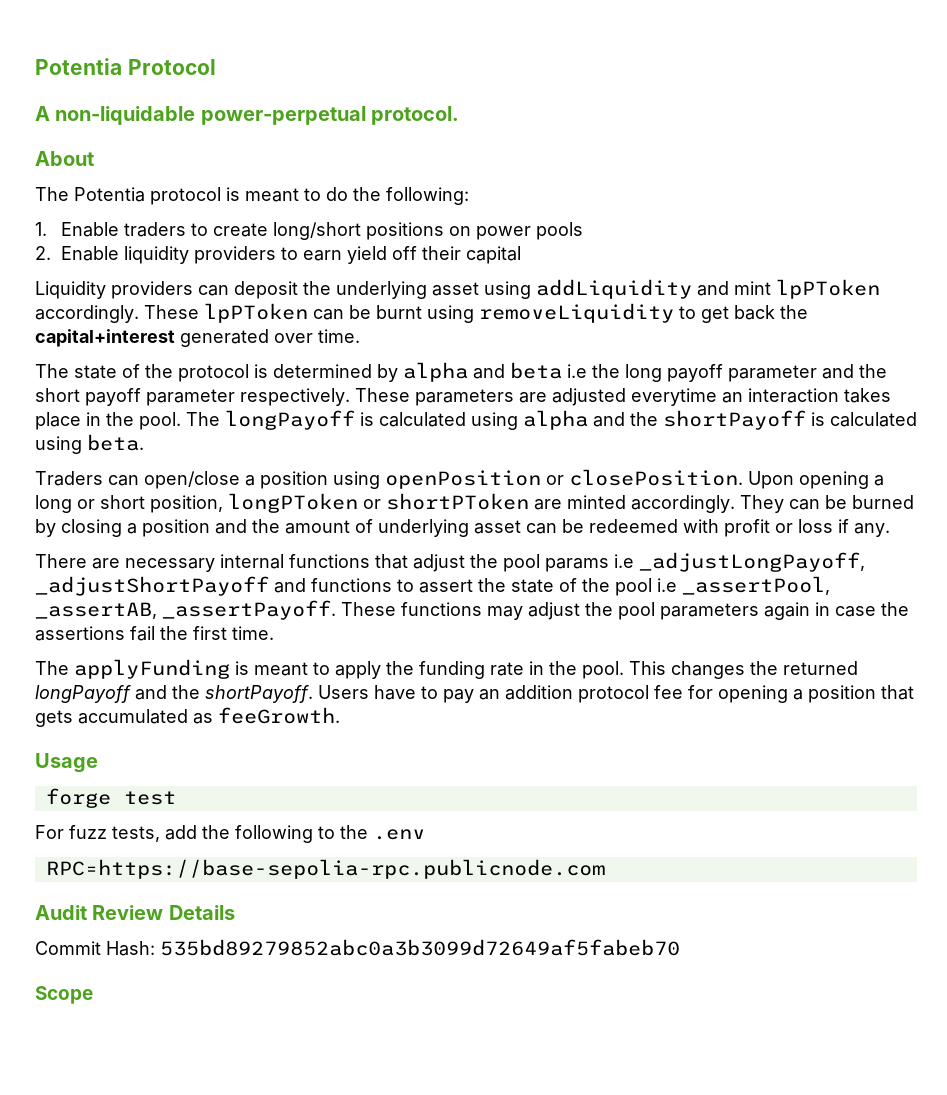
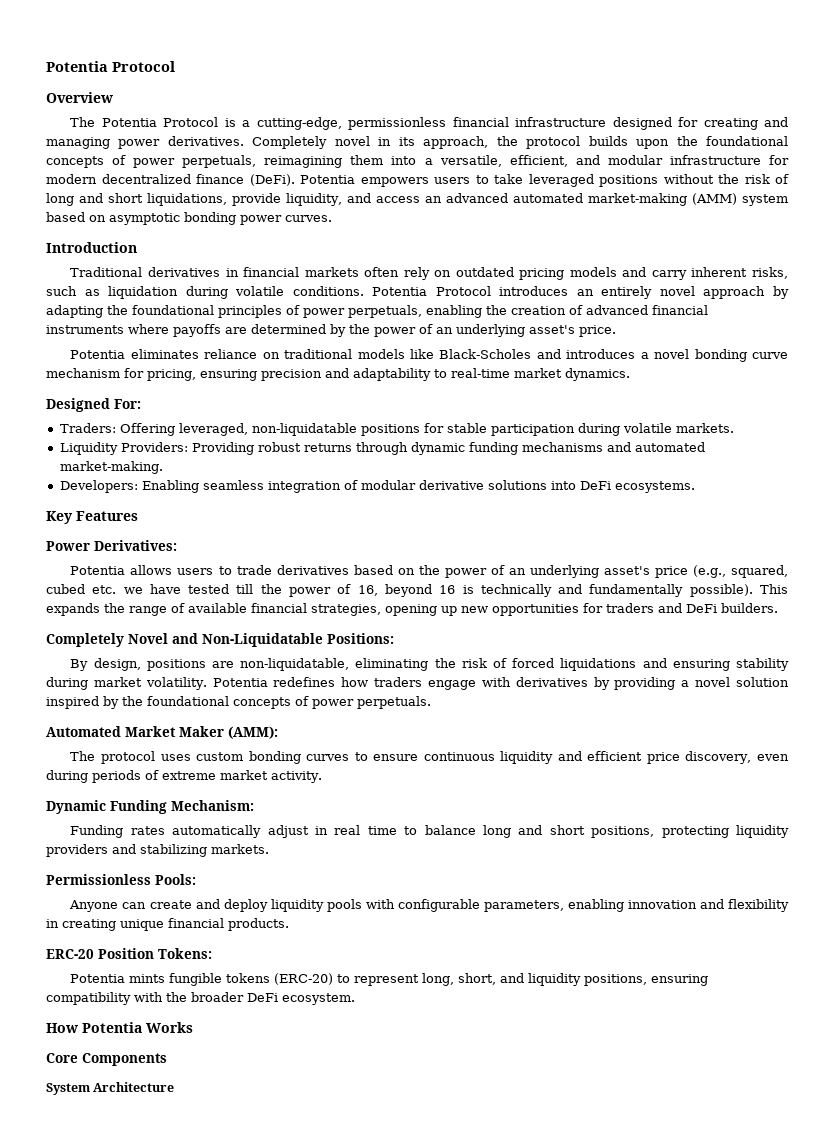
[35,106,460,125] [35,151,94,166] [35,187,469,205] [35,222,583,240] [35,246,521,264] [35,279,880,299] [35,303,808,323] [35,329,360,347] [35,362,887,382] [35,388,891,406] [35,410,917,430] [35,434,144,454] [35,469,884,489] [35,493,914,513] [35,519,890,537] [35,552,865,572] [35,576,830,596] [35,600,909,620] [35,626,274,641] [35,659,858,679] [35,685,914,703] [35,707,340,727] [35,753,98,773] [45,788,176,808] [35,825,425,843] [45,859,605,879] [35,905,235,920] [35,939,680,956] [35,986,93,1004] A non-liquidable power-perpetual protocol. // About // The Potentia protocol is meant to do the following: // 1. Enable traders to create long/short positions on power pools // 2. Enable liquidity providers to earn yield off their capital // Liquidity providers can deposit the underlying asset using addLiquidity and mint lpPToken accordingly. These lpPToken can be burnt using removeLiquidity to get back the capital+interest generated over time. // The state of the protocol is determined by alpha and beta i.e the long payoff parameter and the short payoff parameter respectively. These parameters are adjusted everytime an interaction takes place in the pool. The longPayoff is calculated using alpha and the shortPayoff is calculated using beta. // Traders can open/close a position using openPosition or closePosition. Upon opening a long or short position, longPToken or shortPToken are minted accordingly. They can be burned by closing a position and the amount of underlying asset can be redeemed with profit or loss if any. // There are necessary internal functions that adjust the pool params i.e _adjustLongPayoff, _adjustShortPayoff and functions to assert the state of the pool i.e _assertPool, _assertAB, _assertPayoff. These functions may adjust the pool parameters again in case the assertions fail the first time. // The applyFunding is meant to apply the funding rate in the pool. This changes the returned longPayoff and the shortPayoff. Users have to pay an addition protocol fee for opening a position that gets accumulated as feeGrowth. // Usage // forge test // For fuzz tests, add the following to the .env // RPC=https://base-sepolia-rpc.publicnode.com // Audit Review Details // Commit Hash: 535bd89279852abc0a3b3099d72649af5fabeb70 // Scope -> [46,92,113,103] [70,117,788,130] [46,136,788,149] [46,155,790,168] [46,174,789,187] [46,193,788,206] [46,212,332,225] [46,242,137,253] [70,267,789,280] [46,286,790,299] [46,305,708,318] [46,324,616,337] [70,349,788,362] [46,368,630,381] [46,398,141,412] [59,423,734,436] [59,442,705,455] [59,461,163,474] [59,480,695,493] [46,511,138,524] [46,540,177,551] [70,565,788,578] [46,584,788,597] [46,603,778,616] [46,633,394,647] [70,658,790,671] [46,677,790,690] [46,696,431,709] [46,726,278,739] [70,751,789,764] [46,770,322,783] [46,800,254,814] [70,825,790,838] [46,844,269,857] [46,874,196,885] [69,899,789,912] [46,918,289,931] [46,948,212,959] [70,973,709,986] [46,992,355,1005] [46,1022,193,1033] [46,1053,167,1066] [46,1082,175,1095] Overview // The Potentia Protocol is a cutting-edge, permissionless financial infrastructure designed for creating and managing power derivatives. Completely novel in its approach, the protocol builds upon the foundational concepts of power perpetuals, reimagining them into a versatile, efficient, and modular infrastructure for modern decentralized finance (DeFi). Potentia empowers users to take leveraged positions without the risk of long and short liquidations, provide liquidity, and access an advanced automated market-making (AMM) system based on asymptotic bonding power curves. // Introduction // Traditional derivatives in financial markets often rely on outdated pricing models and carry inherent risks, such as liquidation during volatile conditions. Potentia Protocol introduces an entirely novel approach by adapting the foundational principles of power perpetuals, enabling the creation of advanced financial instruments where payoffs are determined by the power of an underlying asset's price. // Potentia eliminates reliance on traditional models like Black-Scholes and introduces a novel bonding curve mechanism for pricing, ensuring precision and adaptability to real-time market dynamics. // Designed For: // Traders: Offering leveraged, non-liquidatable positions for stable participation during volatile markets. // Liquidity Providers: Providing robust returns through dynamic funding mechanisms and automated market-making. // Developers: Enabling seamless integration of modular derivative solutions into DeFi ecosystems. // Key Features // Power Derivatives: // Potentia allows users to trade derivatives based on the power of an underlying asset's price (e.g., squared, cubed etc. we have tested till the power of 16, beyond 16 is technically and fundamentally possible). This expands the range of available financial strategies, opening up new opportunities for traders and DeFi builders. // Completely Novel and Non-Liquidatable Positions: // By design, positions are non-liquidatable, eliminating the risk of forced liquidations and ensuring stability during market volatility. Potentia redefines how traders engage with derivatives by providing a novel solution inspired by the foundational concepts of power perpetuals. // Automated Market Maker (AMM): // The protocol uses custom bonding curves to ensure continuous liquidity and efficient price discovery, even during periods of extreme market activity. // Dynamic Funding Mechanism: // Funding rates automatically adjust in real time to balance long and short positions, protecting liquidity providers and stabilizing markets. // Permissionless Pools: // Anyone can create and deploy liquidity pools with configurable parameters, enabling innovation and flexibility in creating unique financial products. // ERC-20 Position Tokens: // Potentia mints fungible tokens (ERC-20) to represent long, short, and liquidity positions, ensuring compatibility with the broader DeFi ecosystem. // How Potentia Works // Core Components // System Architecture

